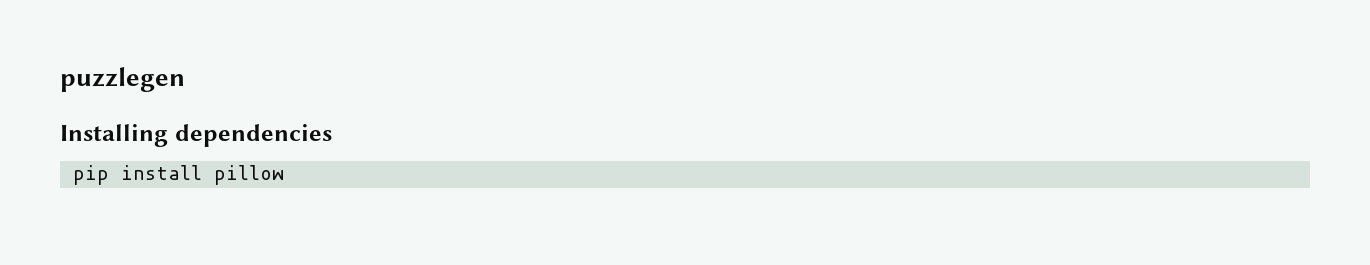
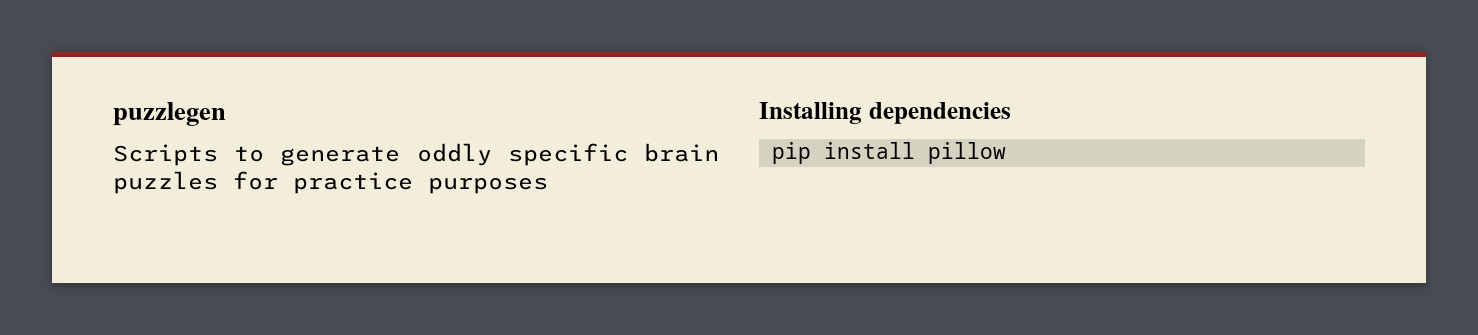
(185, 79) none -> [113,143,719,166] [113,171,548,194] // Scripts to generate oddly specific brain puzzles for practice purposes

